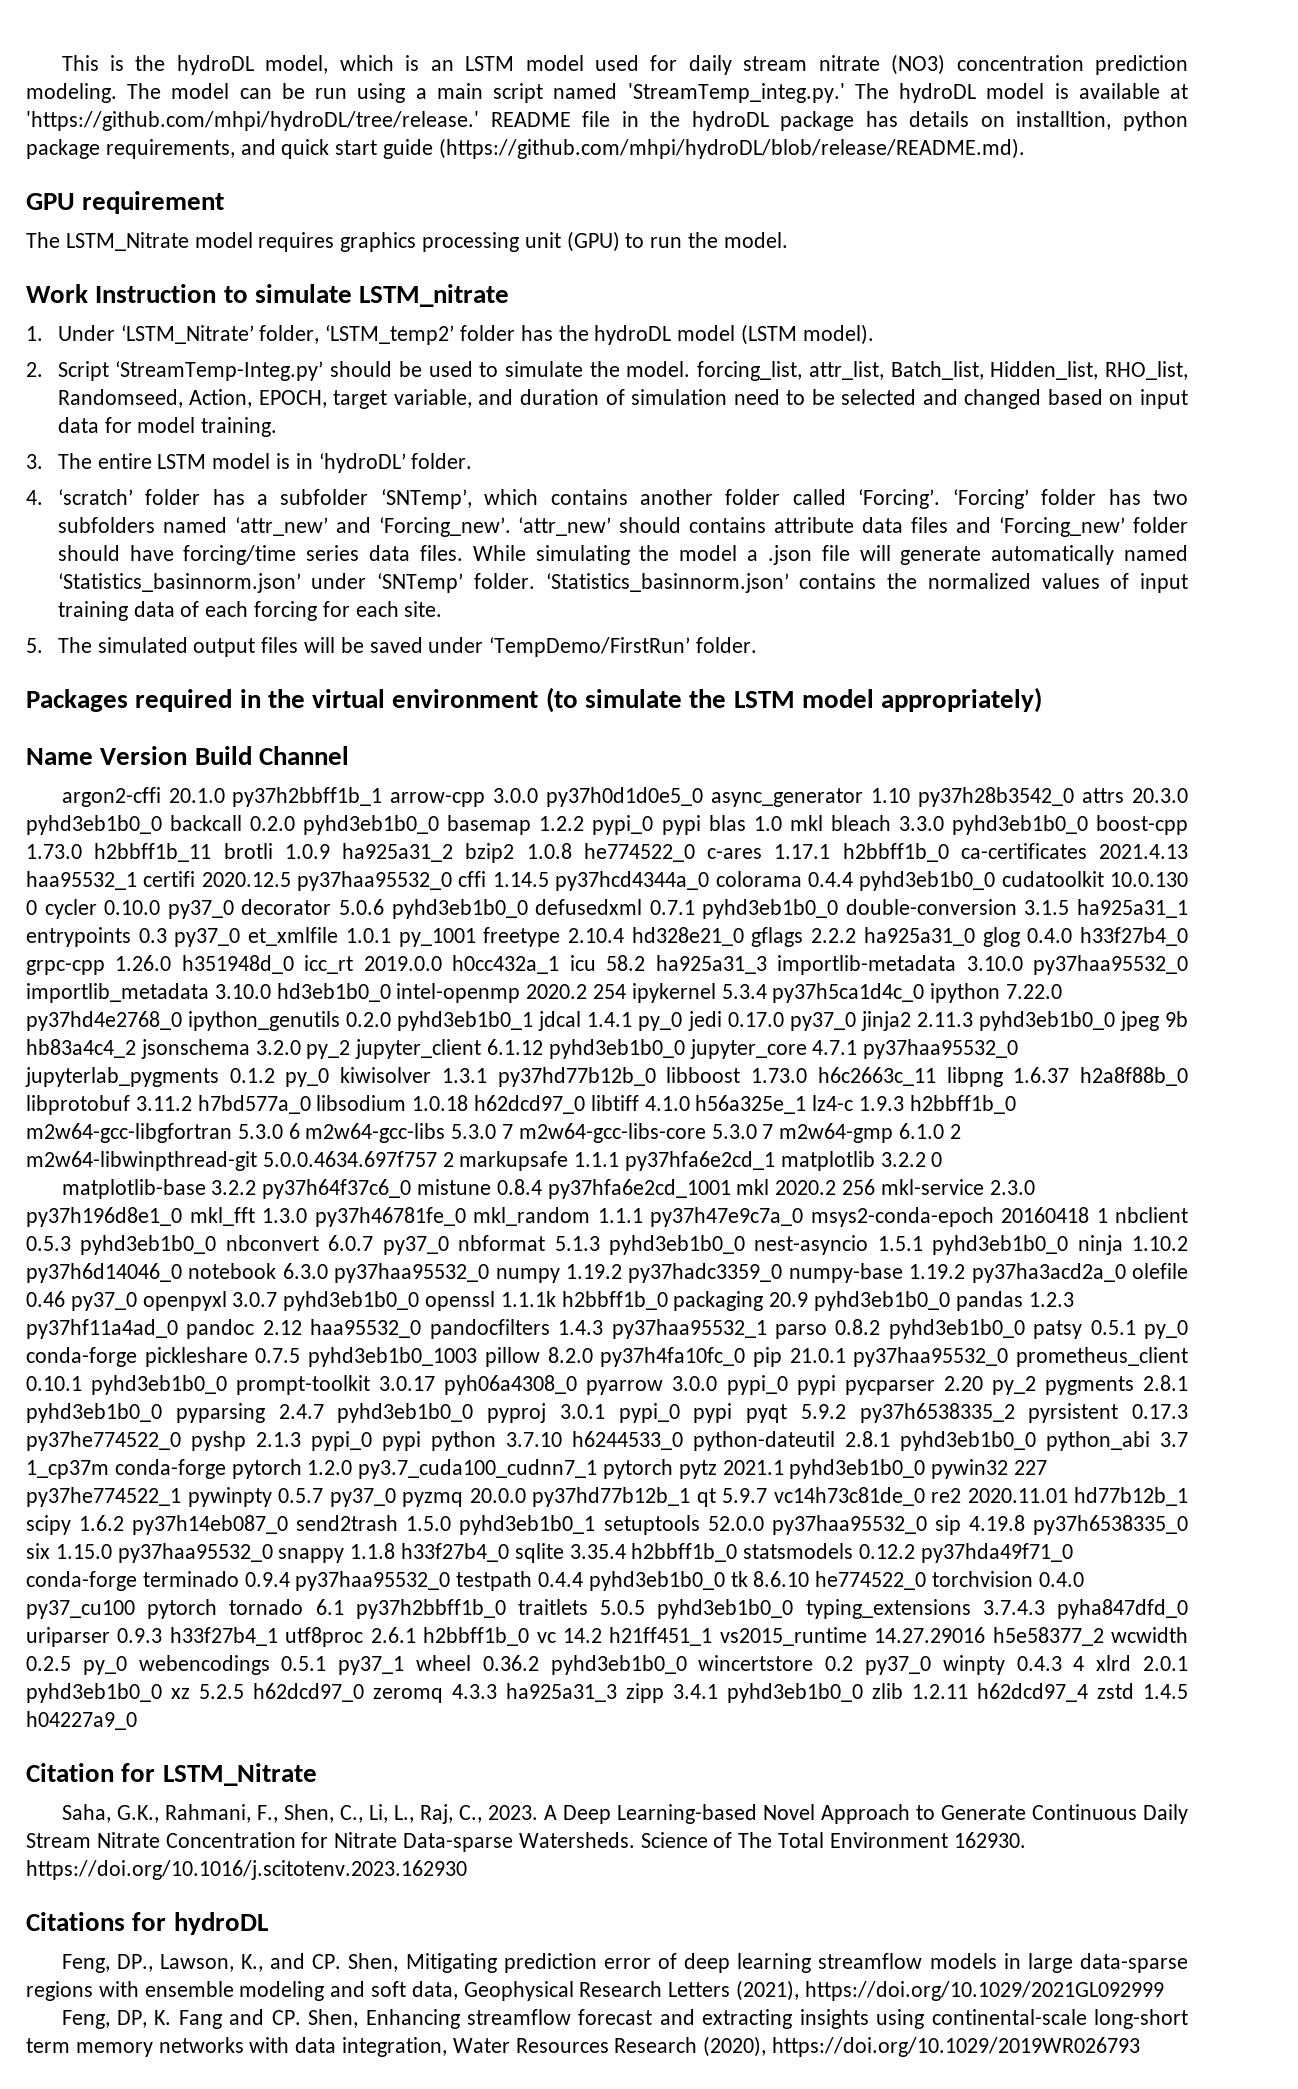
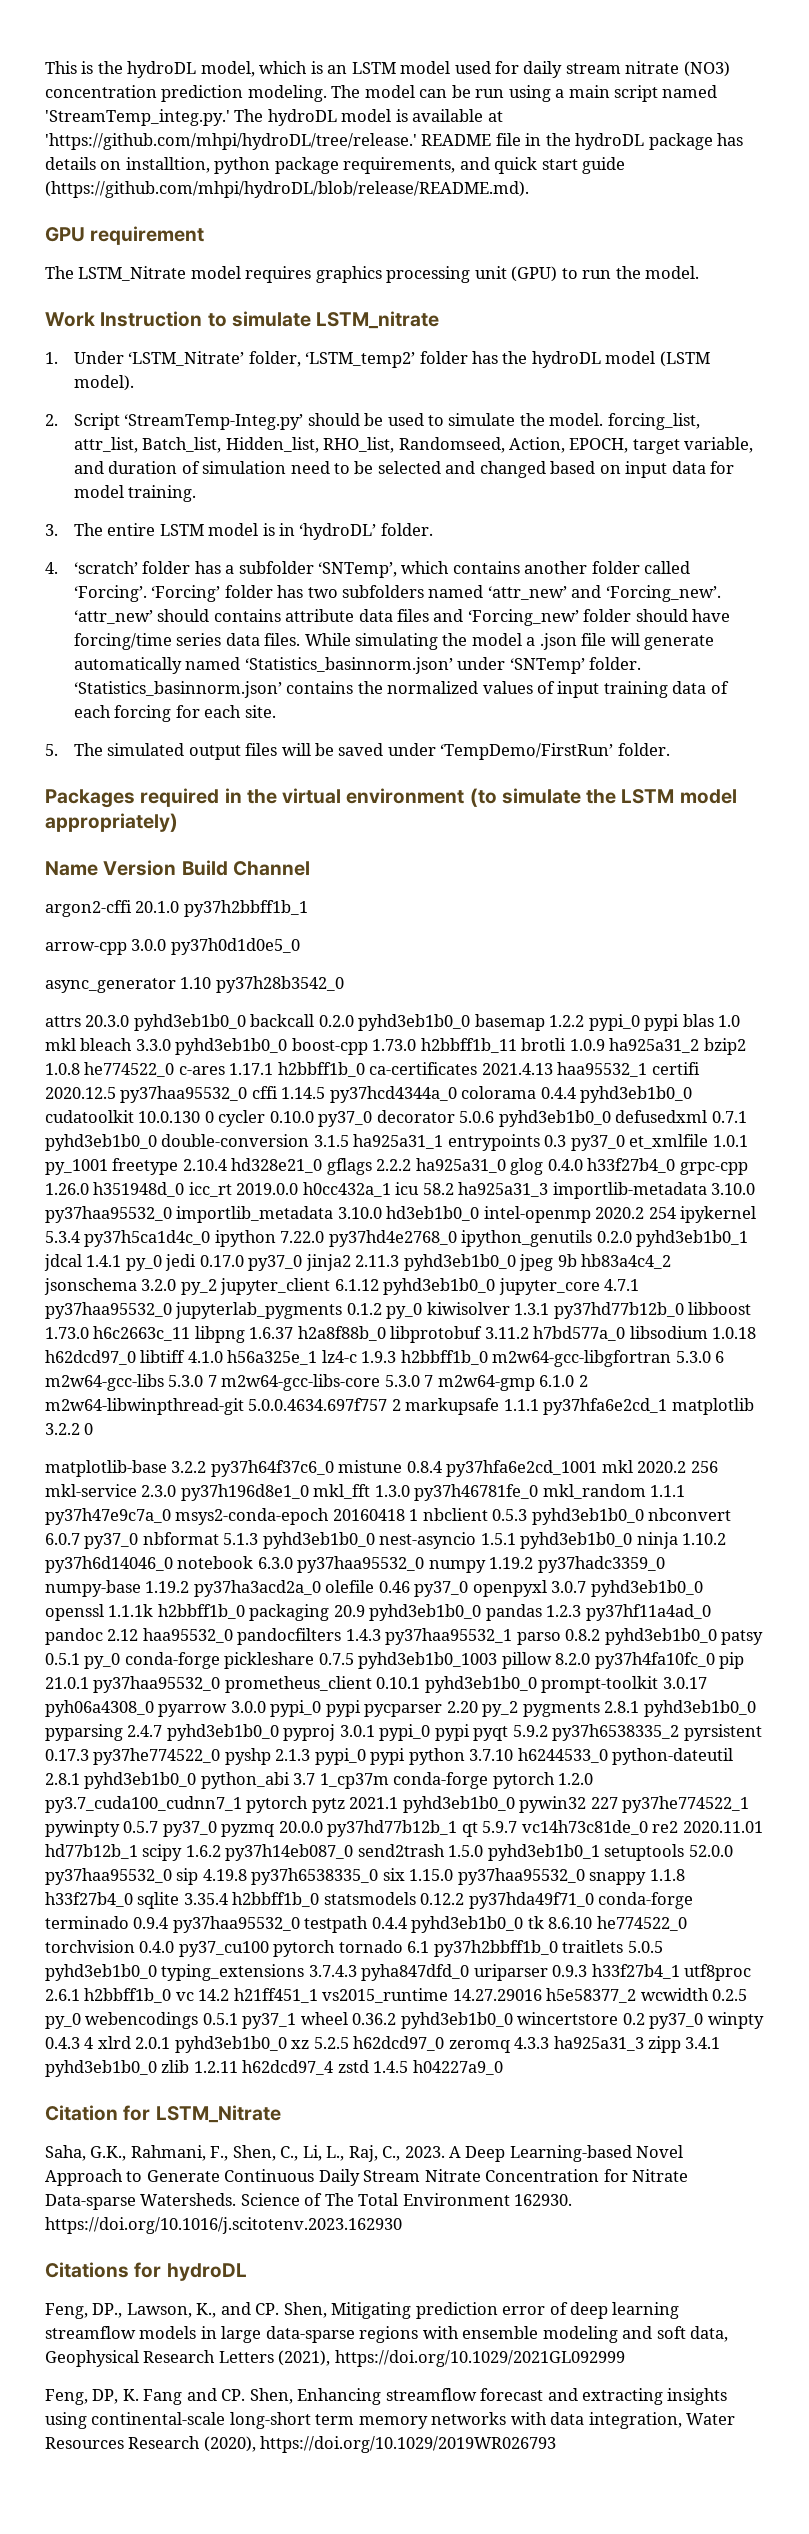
(383, 797) none -> (308, 908) //
(704, 797) none -> (300, 946) //
(1075, 797) none -> (344, 984) //

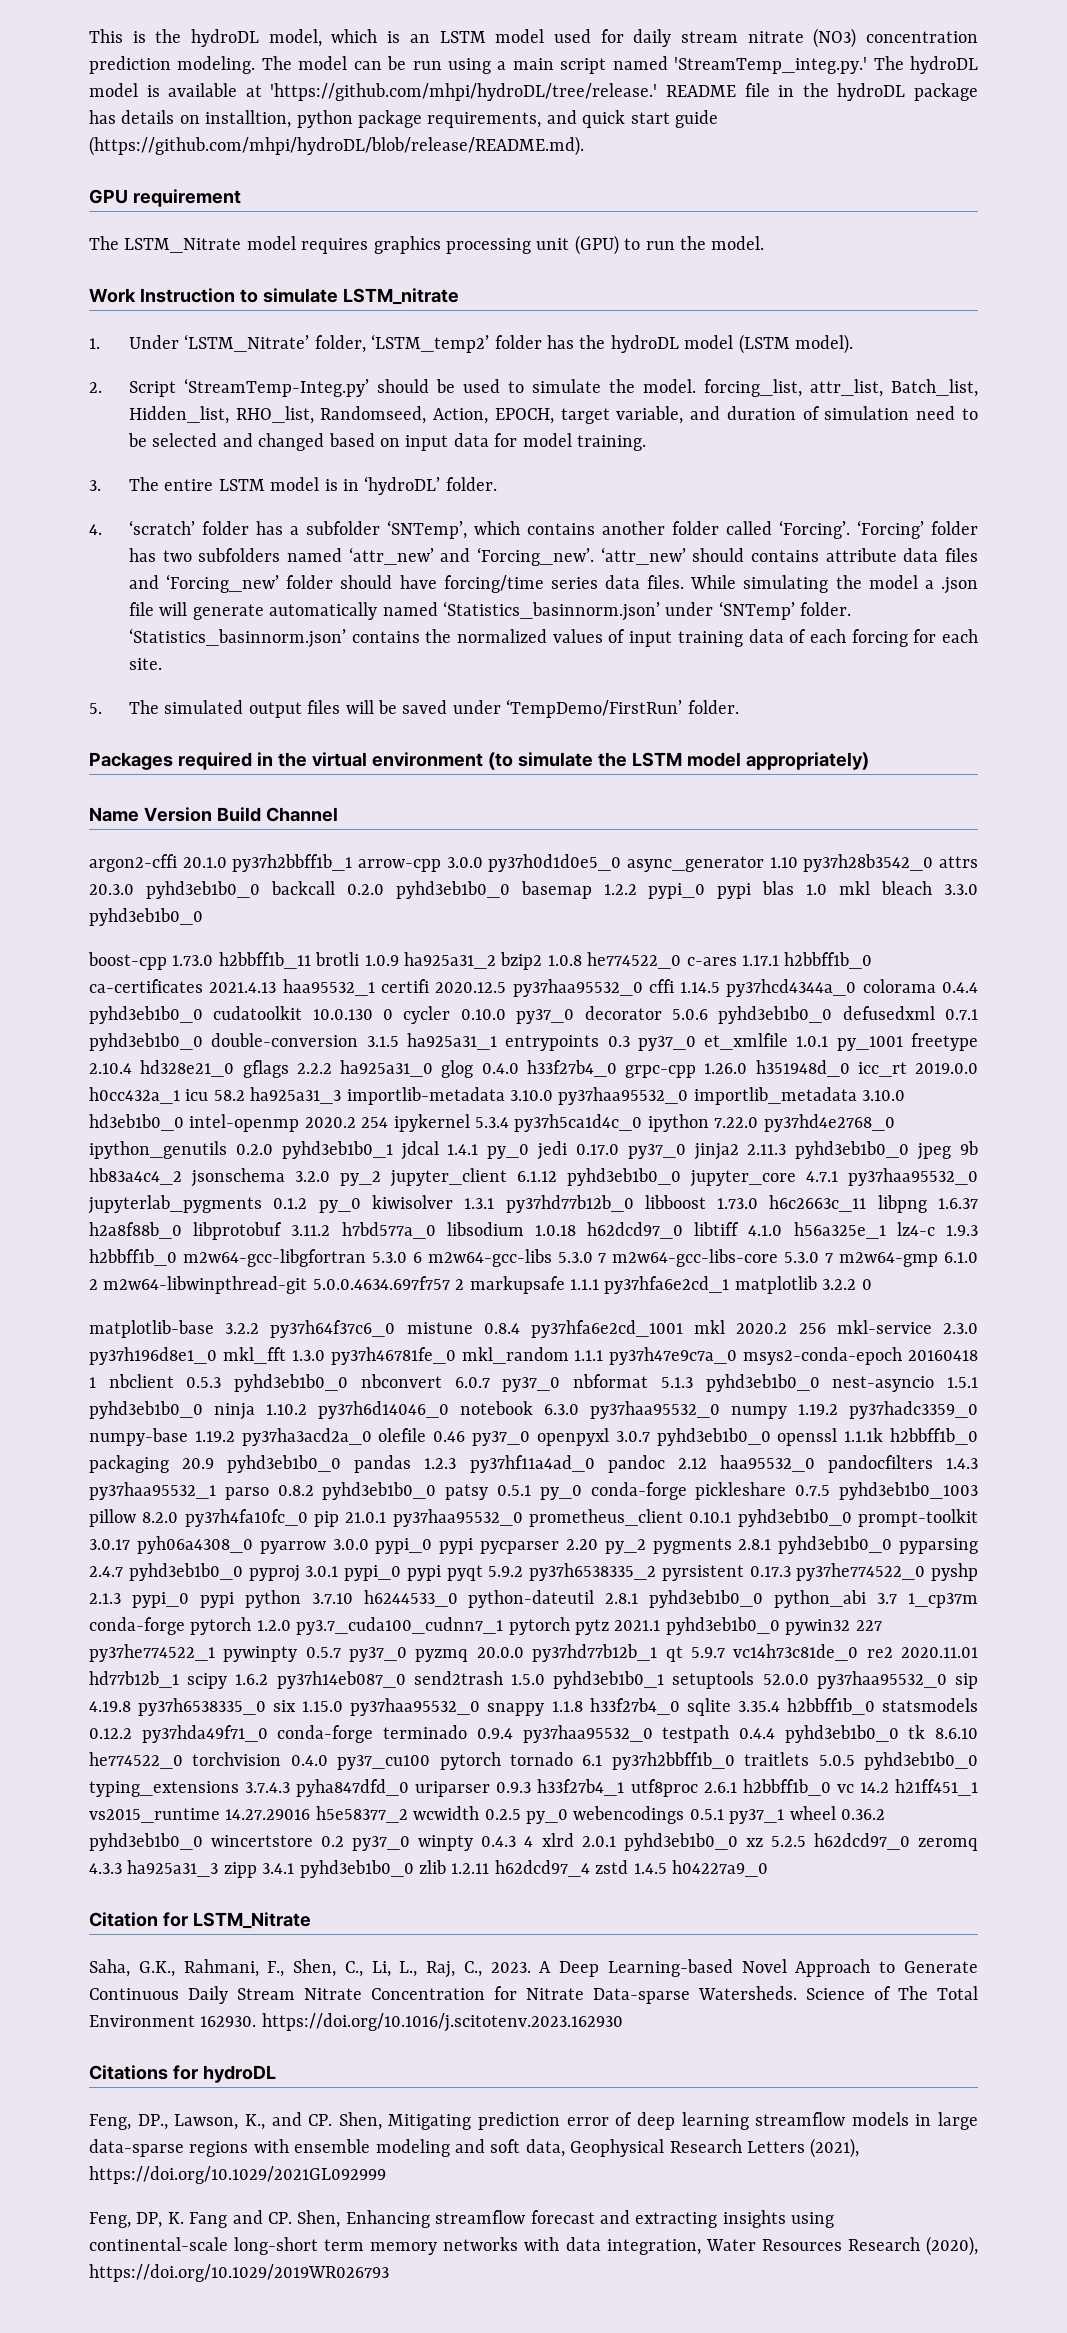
(308, 908) // -> (353, 863) none
(300, 946) // -> (622, 863) none
(344, 984) // -> (934, 863) none
(288, 1046) none -> (203, 917) //

